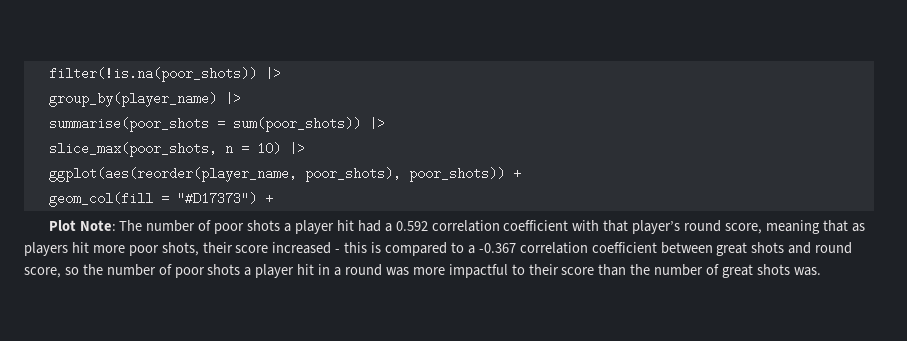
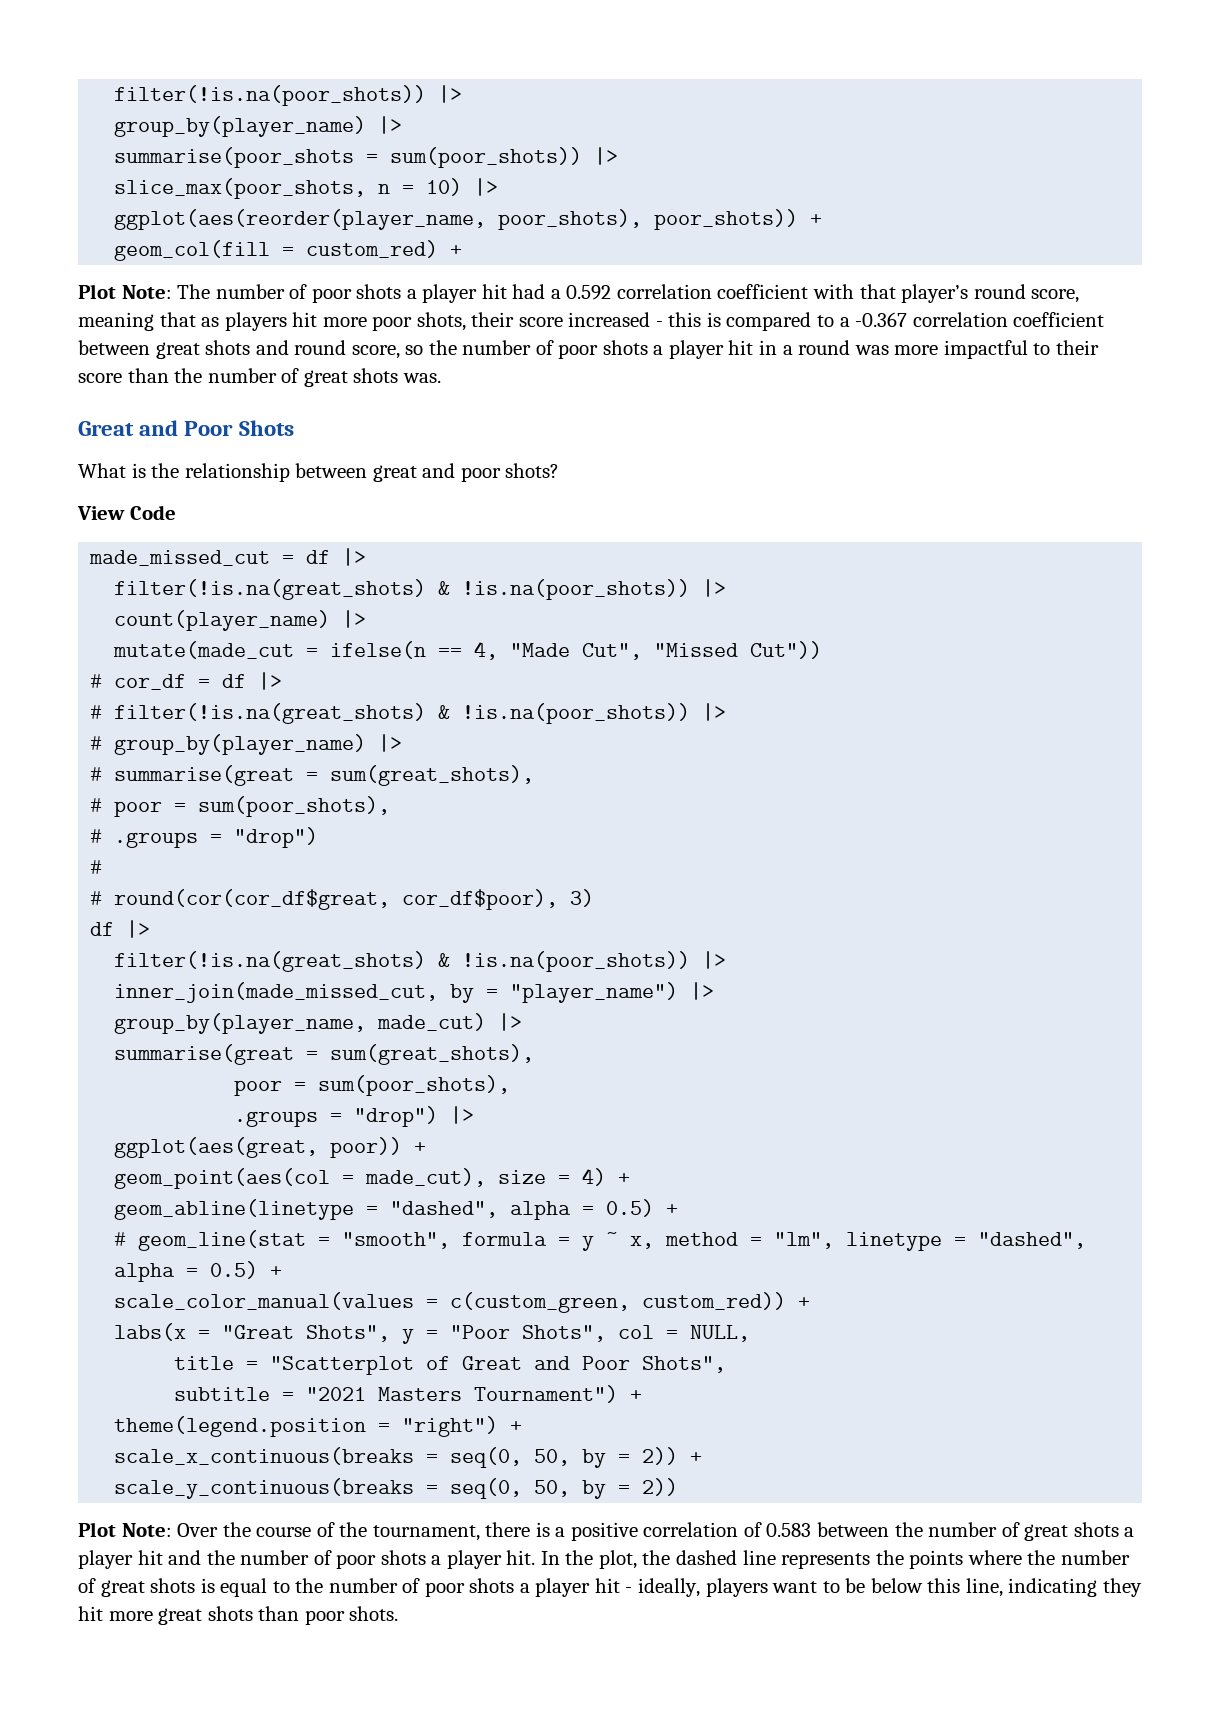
[176,192,257,205] "#D17373") -> [306,240,439,258] custom_red)
(821, 271) none -> [78,420,294,436] [78,463,560,482] [77,505,176,520] [89,548,367,566] [114,579,727,600] [114,610,367,631] [113,641,823,660] [90,672,283,690] [90,703,727,724] [90,734,403,755] [90,765,535,786] [90,796,391,817] [90,827,319,848] [90,860,103,874] [90,889,595,910] [90,920,151,938] [114,951,727,972] [114,982,715,1003] [114,1013,523,1034] [114,1044,535,1065] [234,1075,511,1096] [234,1106,475,1127] [114,1137,427,1158] [114,1168,631,1189] [114,1199,679,1220] [114,1230,1087,1251] [114,1261,283,1282] [114,1292,811,1313] [114,1323,751,1344] [174,1356,727,1375] [174,1385,643,1403] [114,1416,523,1437] [114,1447,703,1468] [114,1478,679,1499] [78,1522,1135,1541] [78,1550,1130,1569] [78,1578,1142,1597] [78,1606,399,1625] // Great and Poor Shots // What is the relationship between great and poor shots? // View Code // made_missed_cut = df |> // filter(!is.na(great_shots) & !is.na(poor_shots)) |> // count(player_name) |> // mutate(made_cut = ifelse(n == 4, "Made Cut", "Missed Cut")) // # cor_df = df |> // # filter(!is.na(great_shots) & !is.na(poor_shots)) |> // # group_by(player_name) |> // # summarise(great = sum(great_shots), // # poor = sum(poor_shots), // # .groups = "drop") // # // # round(cor(cor_df$great, cor_df$poor), 3) // df |> // filter(!is.na(great_shots) & !is.na(poor_shots)) |> // inner_join(made_missed_cut, by = "player_name") |> // group_by(player_name, made_cut) |> // summarise(great = sum(great_shots), // poor = sum(poor_shots), // .groups = "drop") |> // ggplot(aes(great, poor)) + // geom_point(aes(col = made_cut), size = 4) + // geom_abline(linetype = "dashed", alpha = 0.5) + // # geom_line(stat = "smooth", formula = y ~ x, method = "lm", linetype = "dashed", alpha = 0.5) + // scale_color_manual(values = c(custom_green, custom_red)) + // labs(x = "Great Shots", y = "Poor Shots", col = NULL, // title = "Scatterplot of Great and Poor Shots", // subtitle = "2021 Masters Tournament") + // theme(legend.position = "right") + // scale_x_continuous(breaks = seq(0, 50, by = 2)) + // scale_y_continuous(breaks = seq(0, 50, by = 2)) // Plot Note: Over the course of the tournament, there is a positive correlation of 0.583 between the number of great shots a player hit and the number of poor shots a player hit. In the plot, the dashed line represents the points where the number of great shots is equal to the number of poor shots a player hit - ideally, players want to be below this line, indicating they hit more great shots than poor shots.

